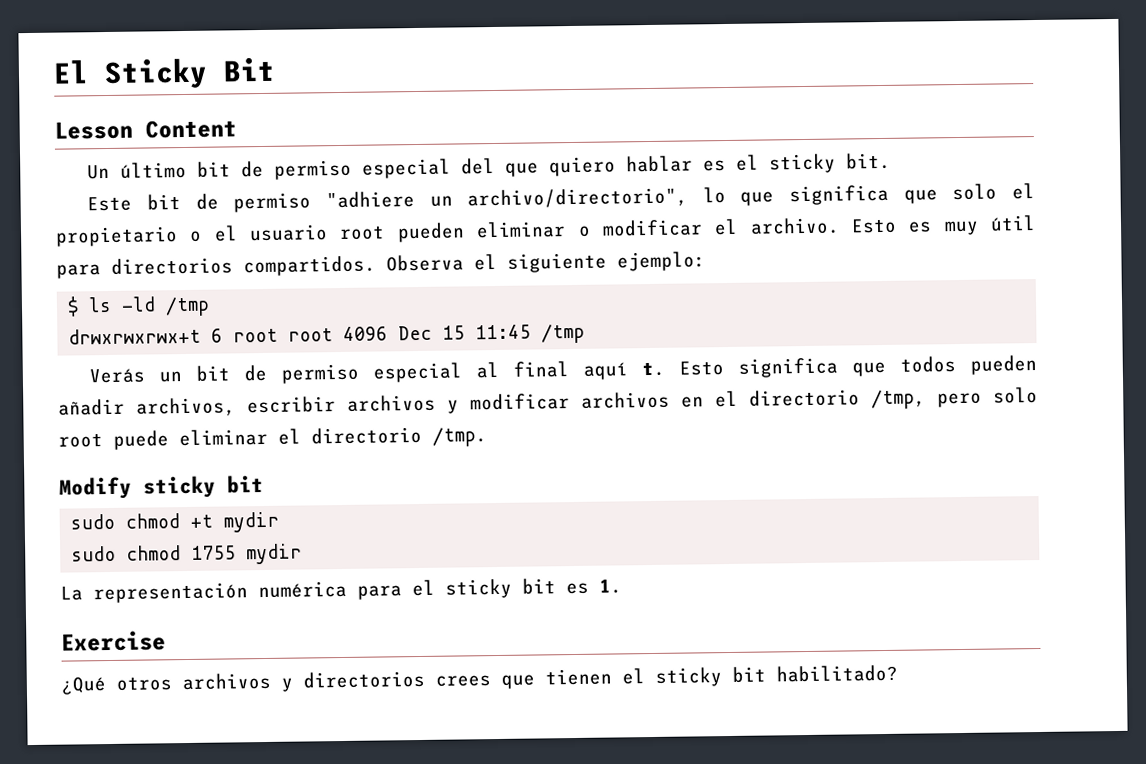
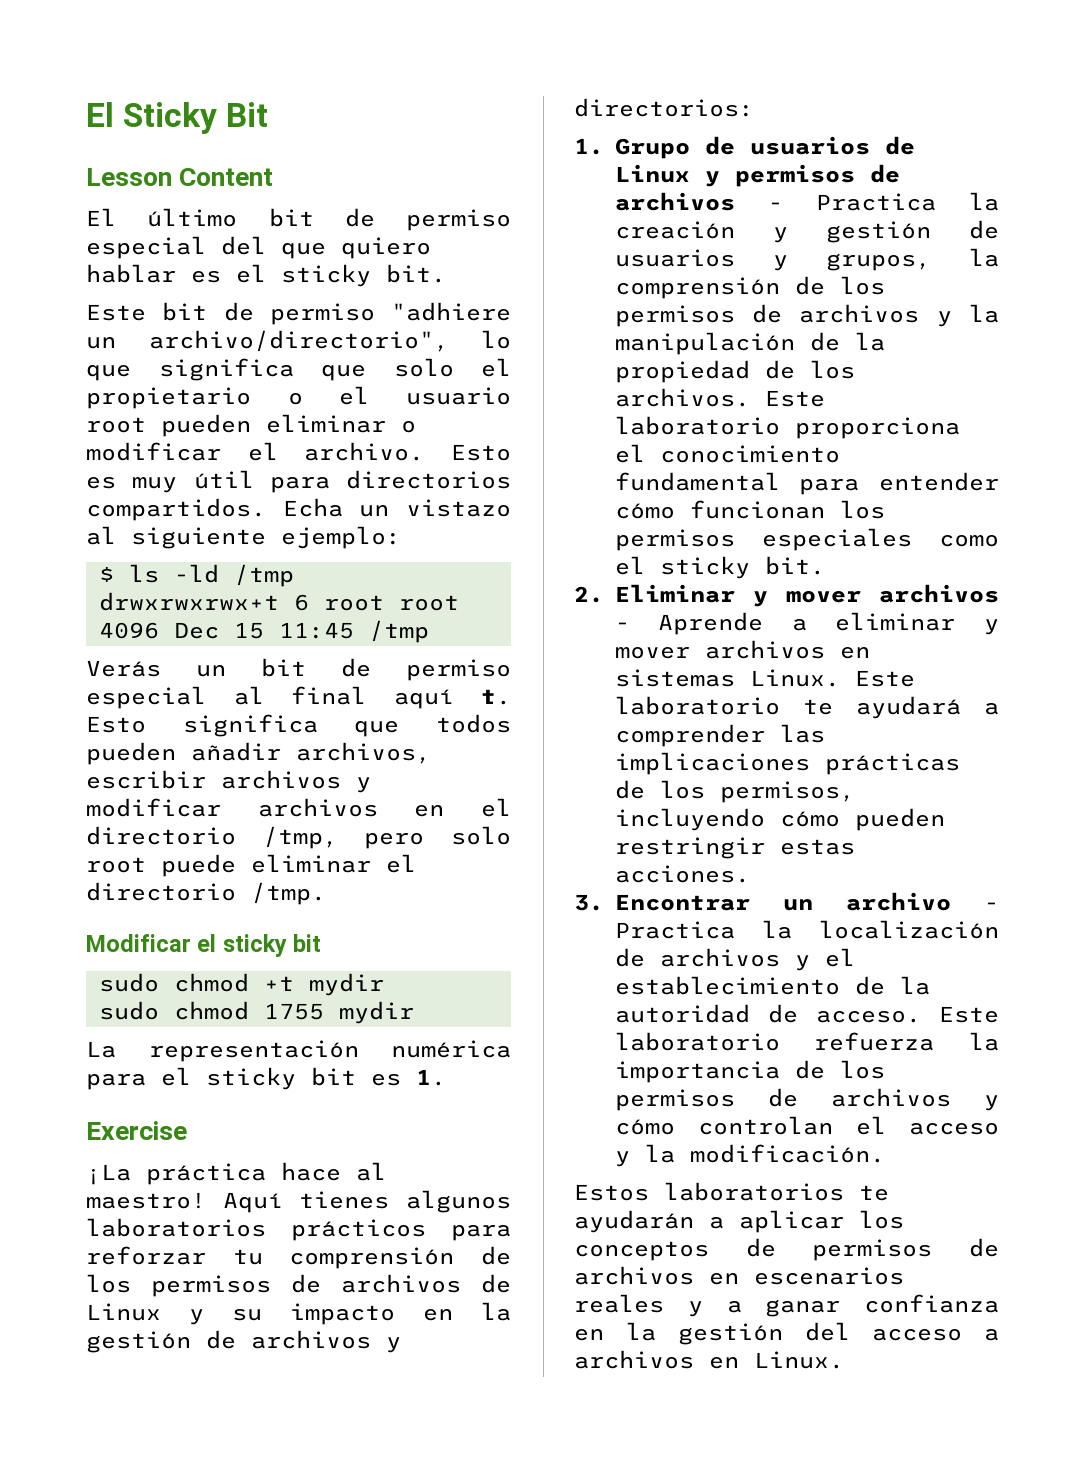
[87,164,111,180] Un -> [86,208,116,226] El
[386,253,497,272] Observa el -> [282,498,511,517] [86,526,116,545] Echa un vistazo al
[59,476,132,500] Modify -> [86,934,217,952] Modificar el
[61,664,898,695] ¿Qué otros archivos y directorios crees que tienen el sticky bit habilitado? -> [86,1162,386,1185] [86,1190,511,1213] [86,1218,511,1241] [86,1246,511,1269] [86,1274,511,1297] [86,1302,511,1325] [86,1330,401,1353] [574,98,754,117] [574,136,915,159] [614,164,900,187] [614,192,999,211] [614,220,999,243] [614,248,999,271] [614,276,885,299] [614,304,999,327] [614,332,885,355] [614,360,855,383] [614,388,825,407] [614,416,960,439] [614,444,840,463] [614,472,999,495] [614,500,885,519] [614,528,999,551] [614,556,825,579] [574,584,999,607] [614,612,999,635] [614,640,870,659] [614,669,915,687] [614,696,999,719] [614,724,825,747] [614,752,960,775] [614,780,855,803] [614,808,945,831] [614,837,855,859] [614,865,750,883] [574,892,999,911] [614,920,999,939] [614,948,855,971] [614,976,930,995] [614,1004,999,1023] [614,1032,999,1051] [614,1060,885,1083] [614,1088,999,1111] [614,1116,999,1135] [614,1144,885,1167] [574,1182,889,1201] [574,1210,904,1233] [574,1238,999,1261] [574,1266,904,1285] [574,1294,999,1317] [574,1322,999,1345] [574,1350,844,1369] ¡La práctica hace al maestro! Aquí tienes algunos laboratorios prácticos para reforzar tu comprensión de los permisos de archivos de Linux y su impacto en la gestión de archivos y directorios: // 1. Grupo de usuarios de Linux y permisos de archivos - Practica la creación y gestión de usuarios y grupos, la comprensión de los permisos de archivos y la manipulación de la propiedad de los archivos. Este laboratorio proporciona el conocimiento fundamental para entender cómo funcionan los permisos especiales como el sticky bit. // 2. Eliminar y mover archivos - Aprende a eliminar y mover archivos en sistemas Linux. Este laboratorio te ayudará a comprender las implicaciones prácticas de los permisos, incluyendo cómo pueden restringir estas acciones. // 3. Encontrar un archivo - Practica la localización de archivos y el establecimiento de la autoridad de acceso. Este laboratorio refuerza la importancia de los permisos de archivos y cómo controlan el acceso y la modificación. // Estos laboratorios te ayudarán a aplicar los conceptos de permisos de archivos en escenarios reales y a ganar confianza en la gestión del acceso a archivos en Linux.

